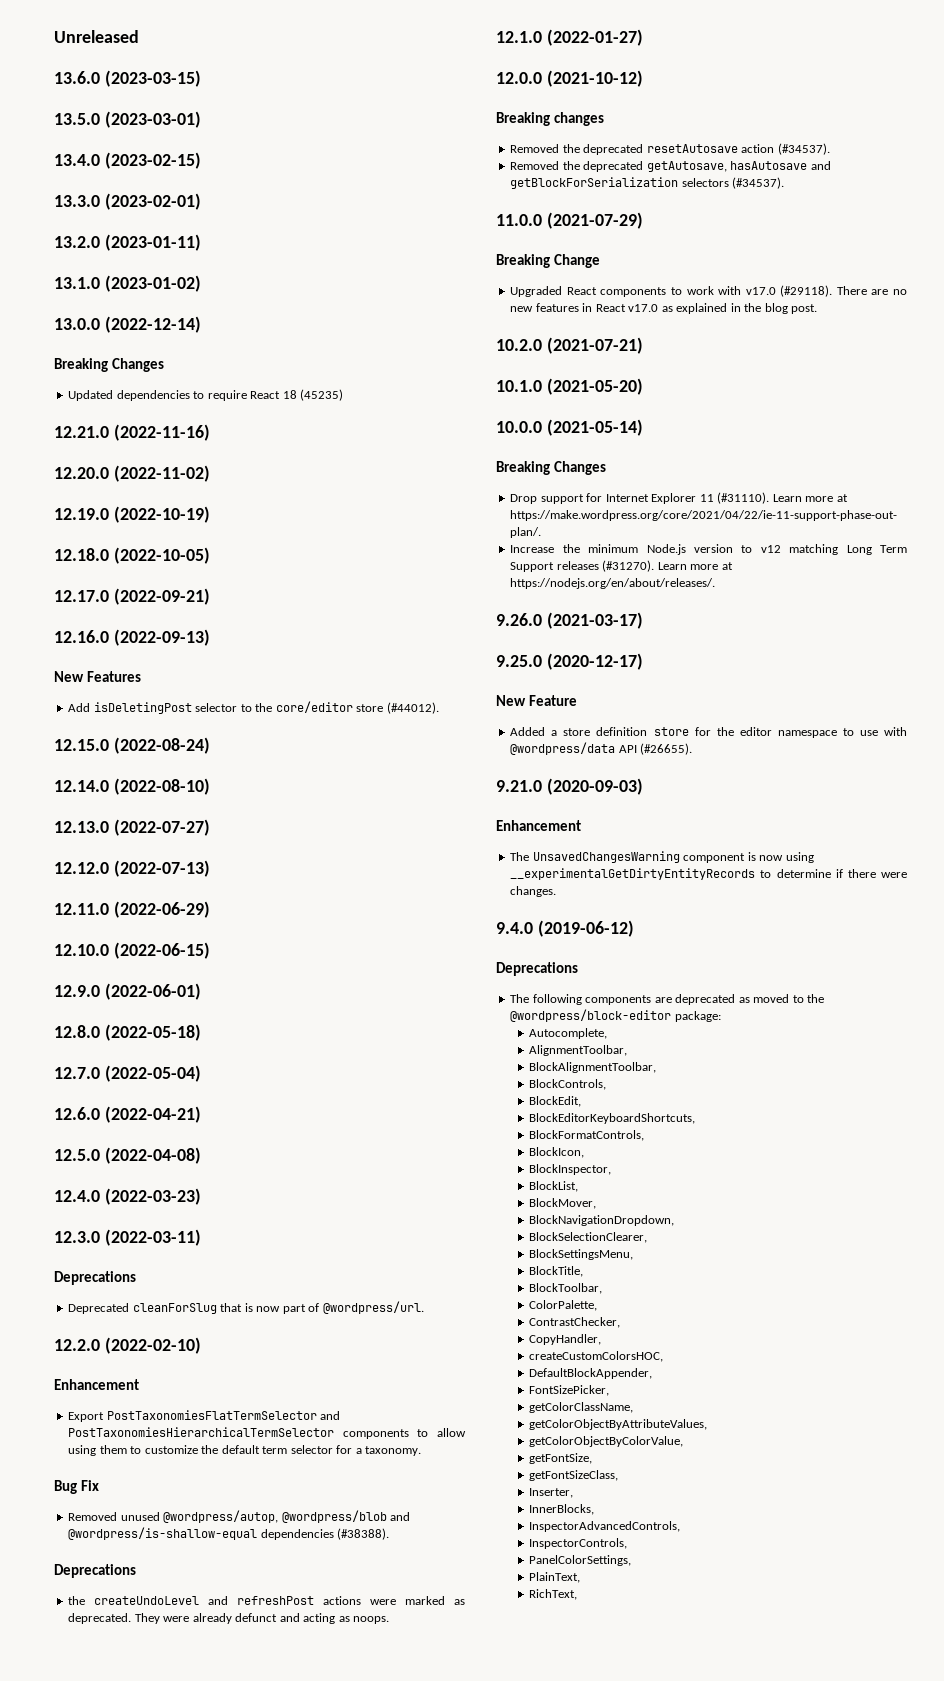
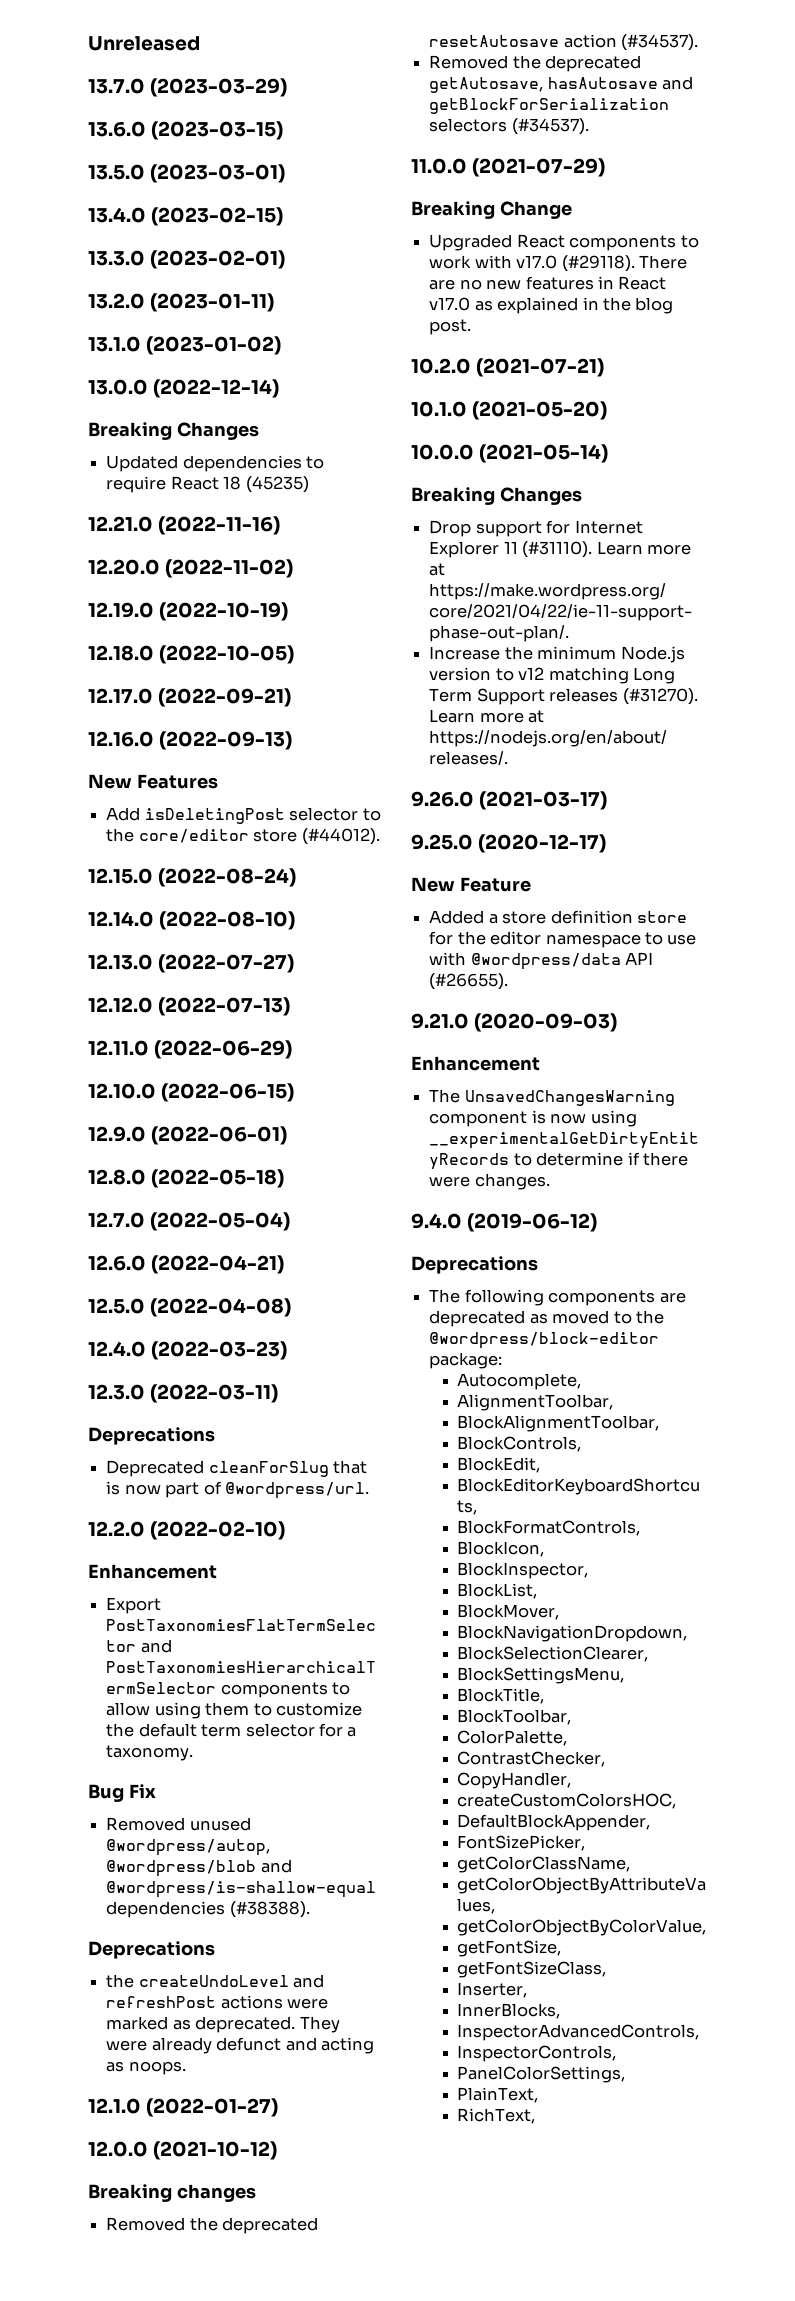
(139, 36) none -> [88,78,288,97] // 13.7.0 (2023-03-29)

